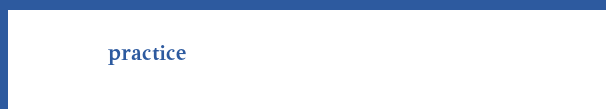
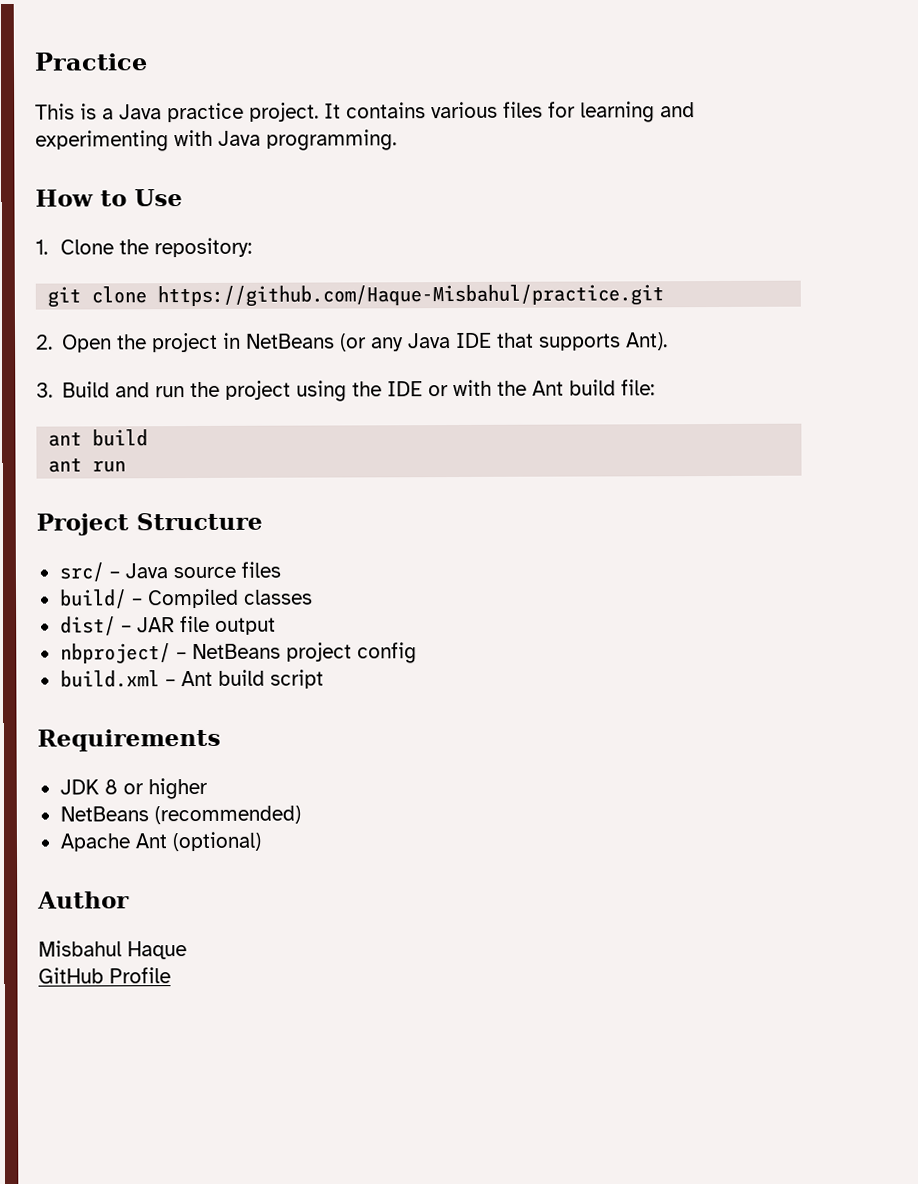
[108,45,187,65] practice -> [34,52,147,71] [35,101,695,123] [35,129,397,152] [35,189,183,207] [35,237,253,258] [47,284,665,308] [36,332,669,353] [36,379,656,402] [48,429,149,447] [48,457,127,473] [36,512,263,536] [58,561,281,582] [58,588,313,609] [59,615,276,636] [59,642,417,664] [59,669,324,689] [37,728,221,752] [59,777,208,800] [59,805,301,825] [59,831,261,852] [37,891,130,909] [38,940,187,960] [38,967,171,984] Practice // This is a Java practice project. It contains various files for learning and experimenting with Java programming. // How to Use // 1. Clone the repository: // git clone https://github.com/Haque-Misbahul/practice.git // 2. Open the project in NetBeans (or any Java IDE that supports Ant). // 3. Build and run the project using the IDE or with the Ant build file: // ant build // ant run // Project Structure // src/ – Java source files // build/ – Compiled classes // dist/ – JAR file output // nbproject/ – NetBeans project config // build.xml – Ant build script // Requirements // JDK 8 or higher // NetBeans (recommended) // Apache Ant (optional) // Author // Misbahul Haque // GitHub Profile

